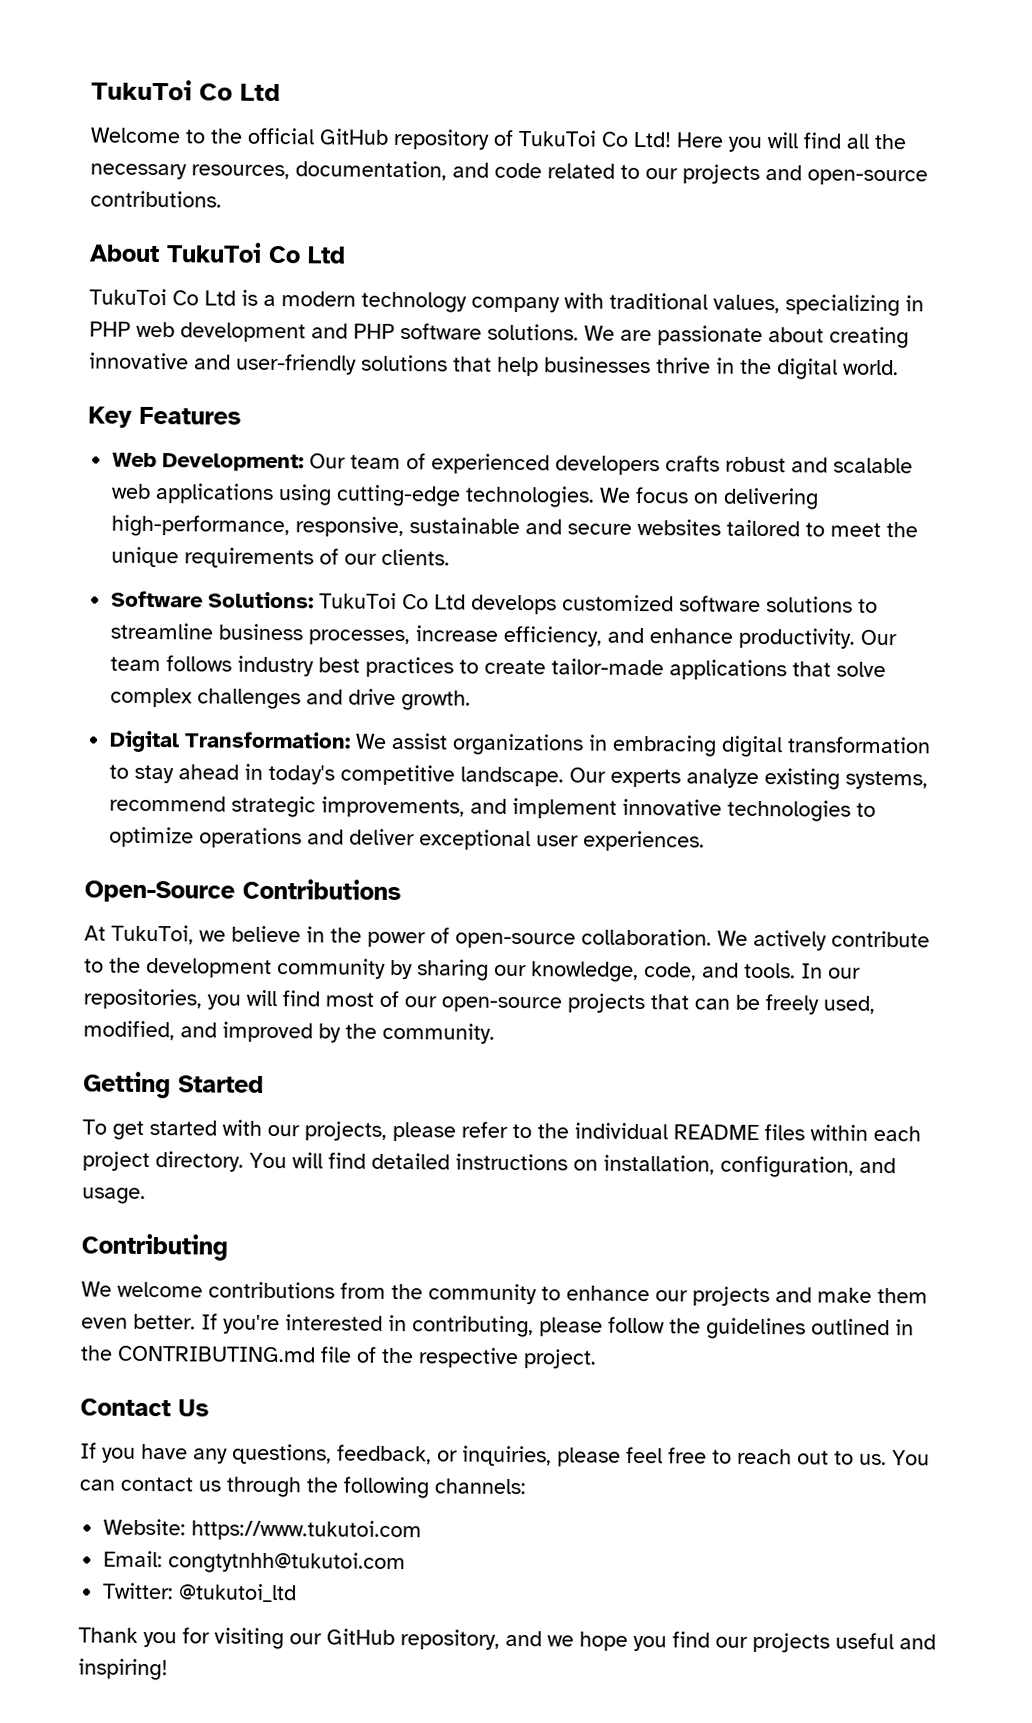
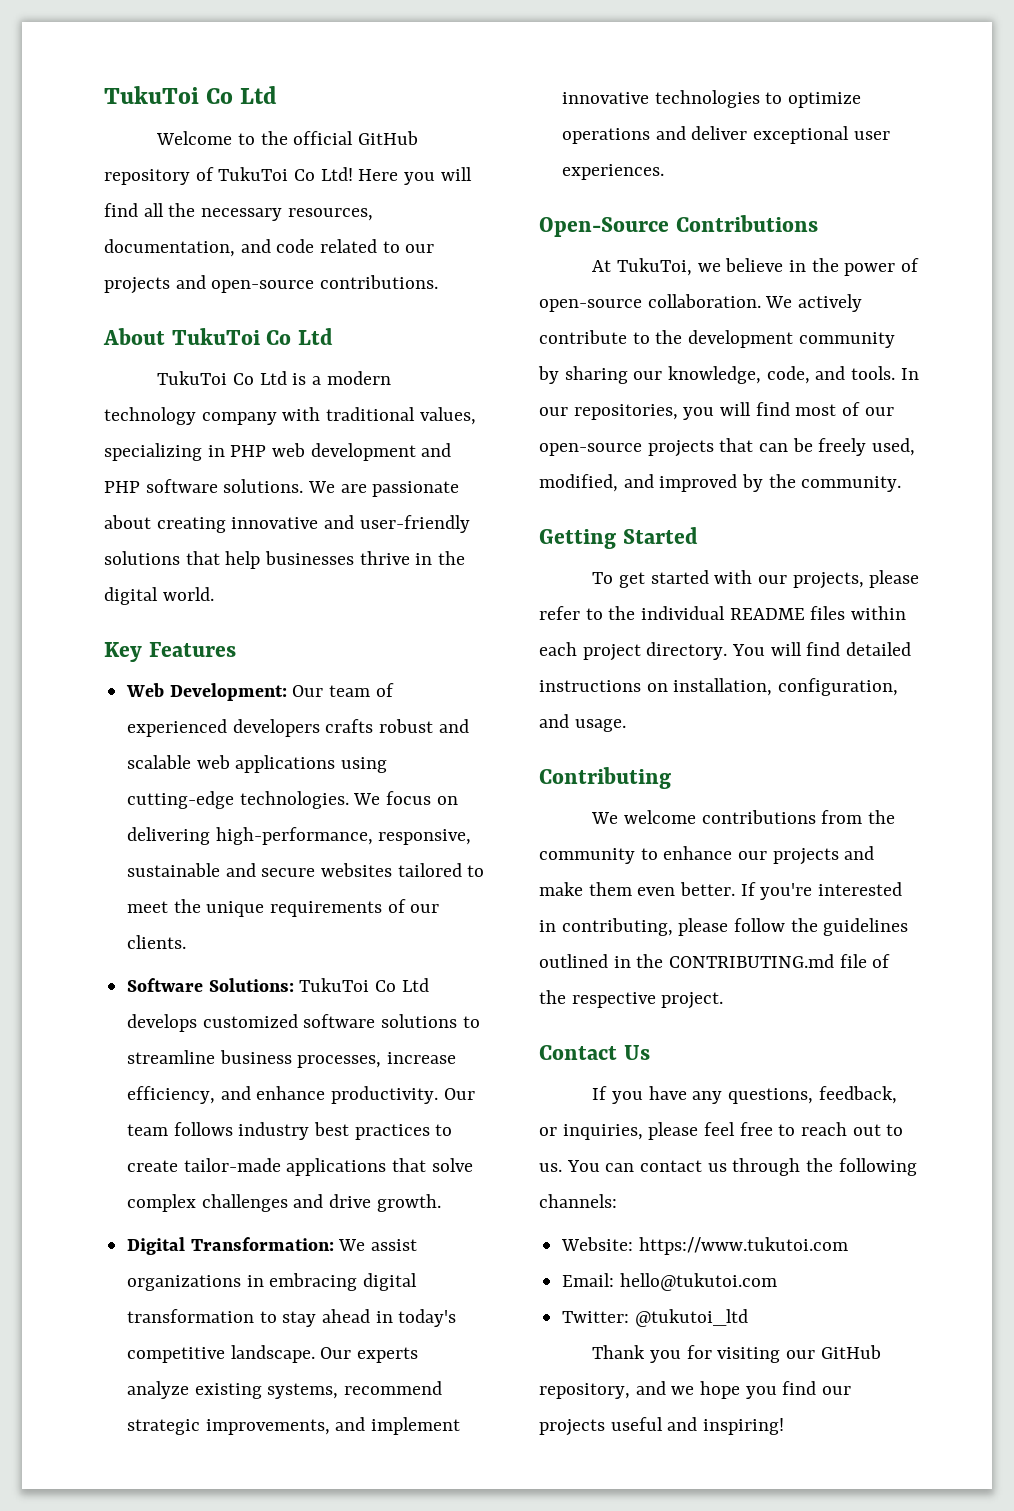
[168,1551,407,1575] congtytnhh@tukutoi.com -> [619,1273,777,1291] hello@tukutoi.com

